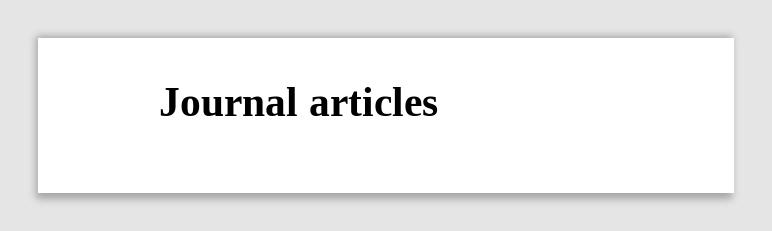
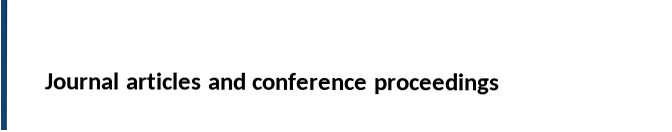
(439, 101) none -> [206,72,499,95] and conference proceedings

